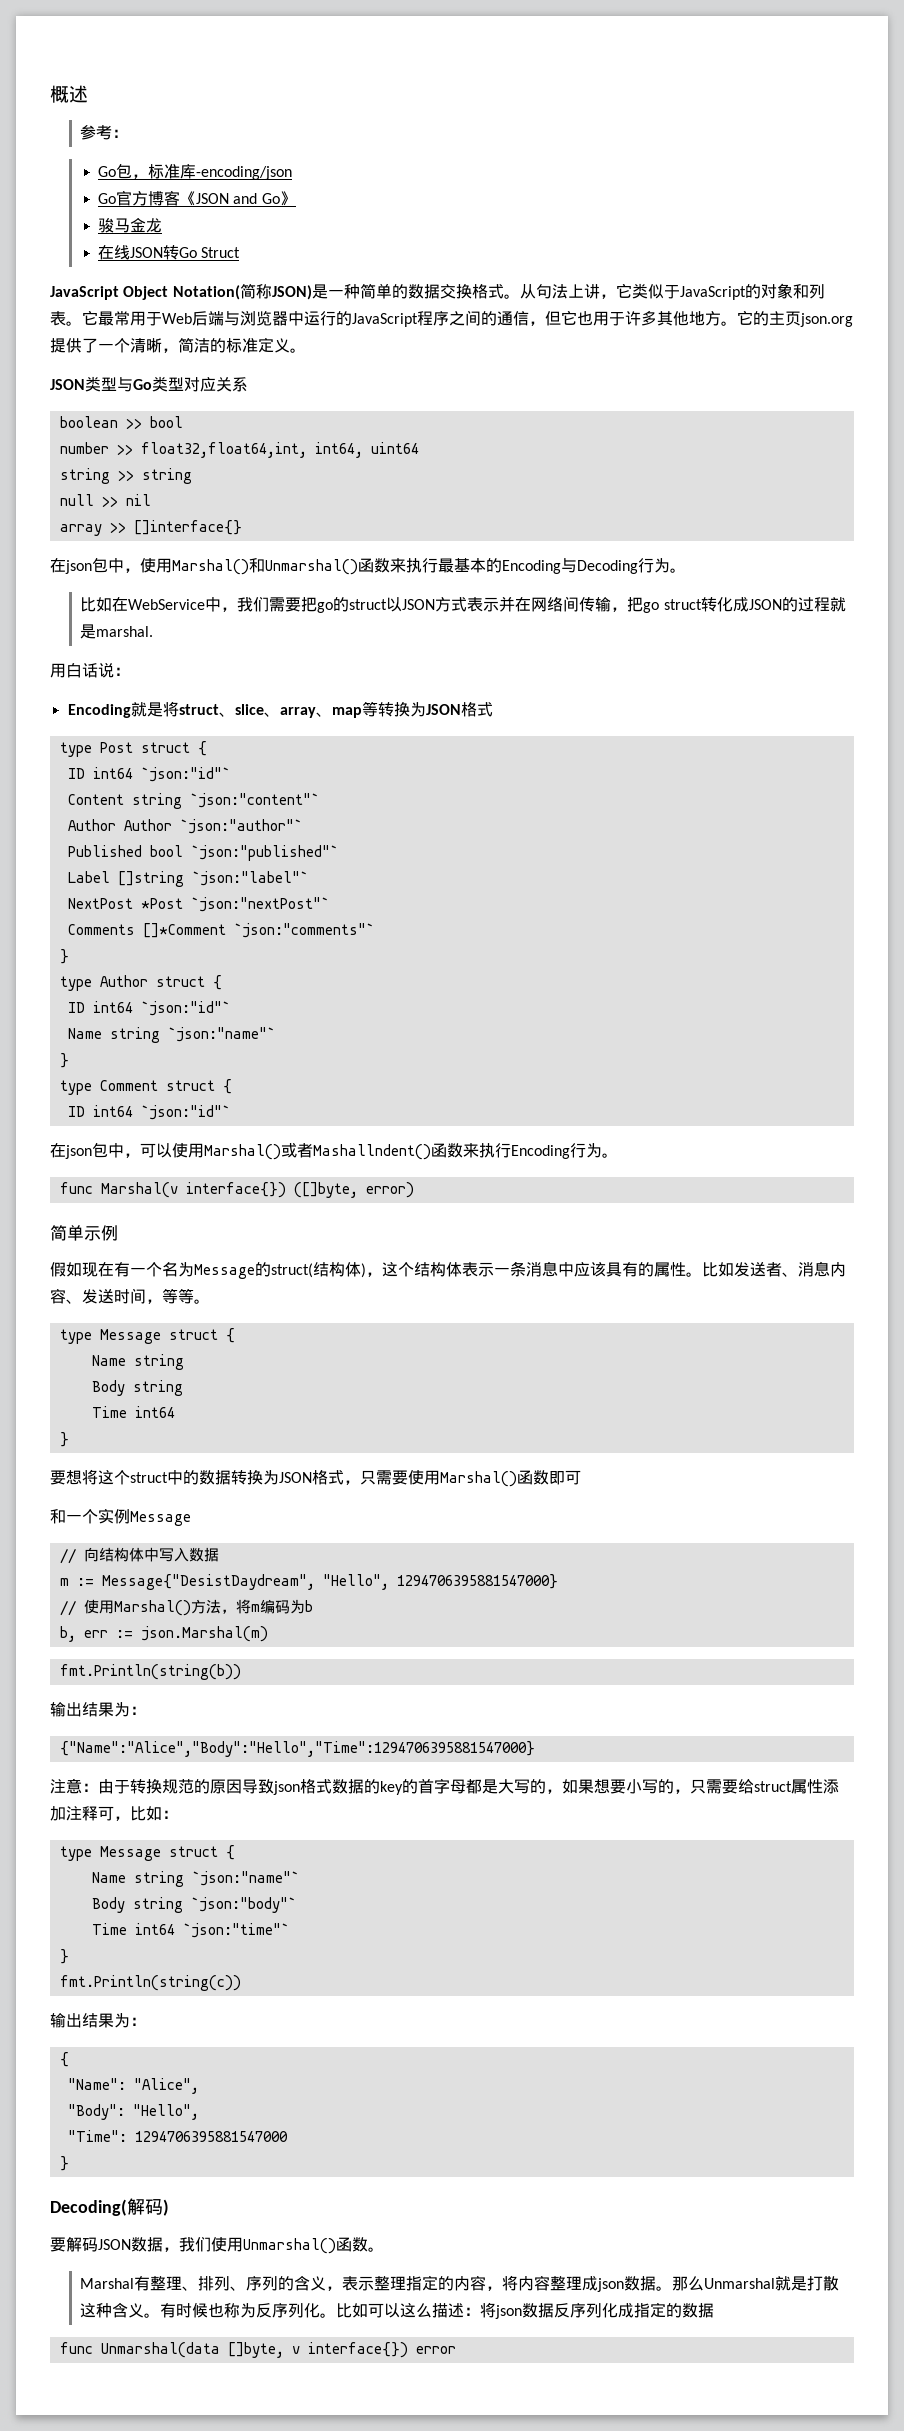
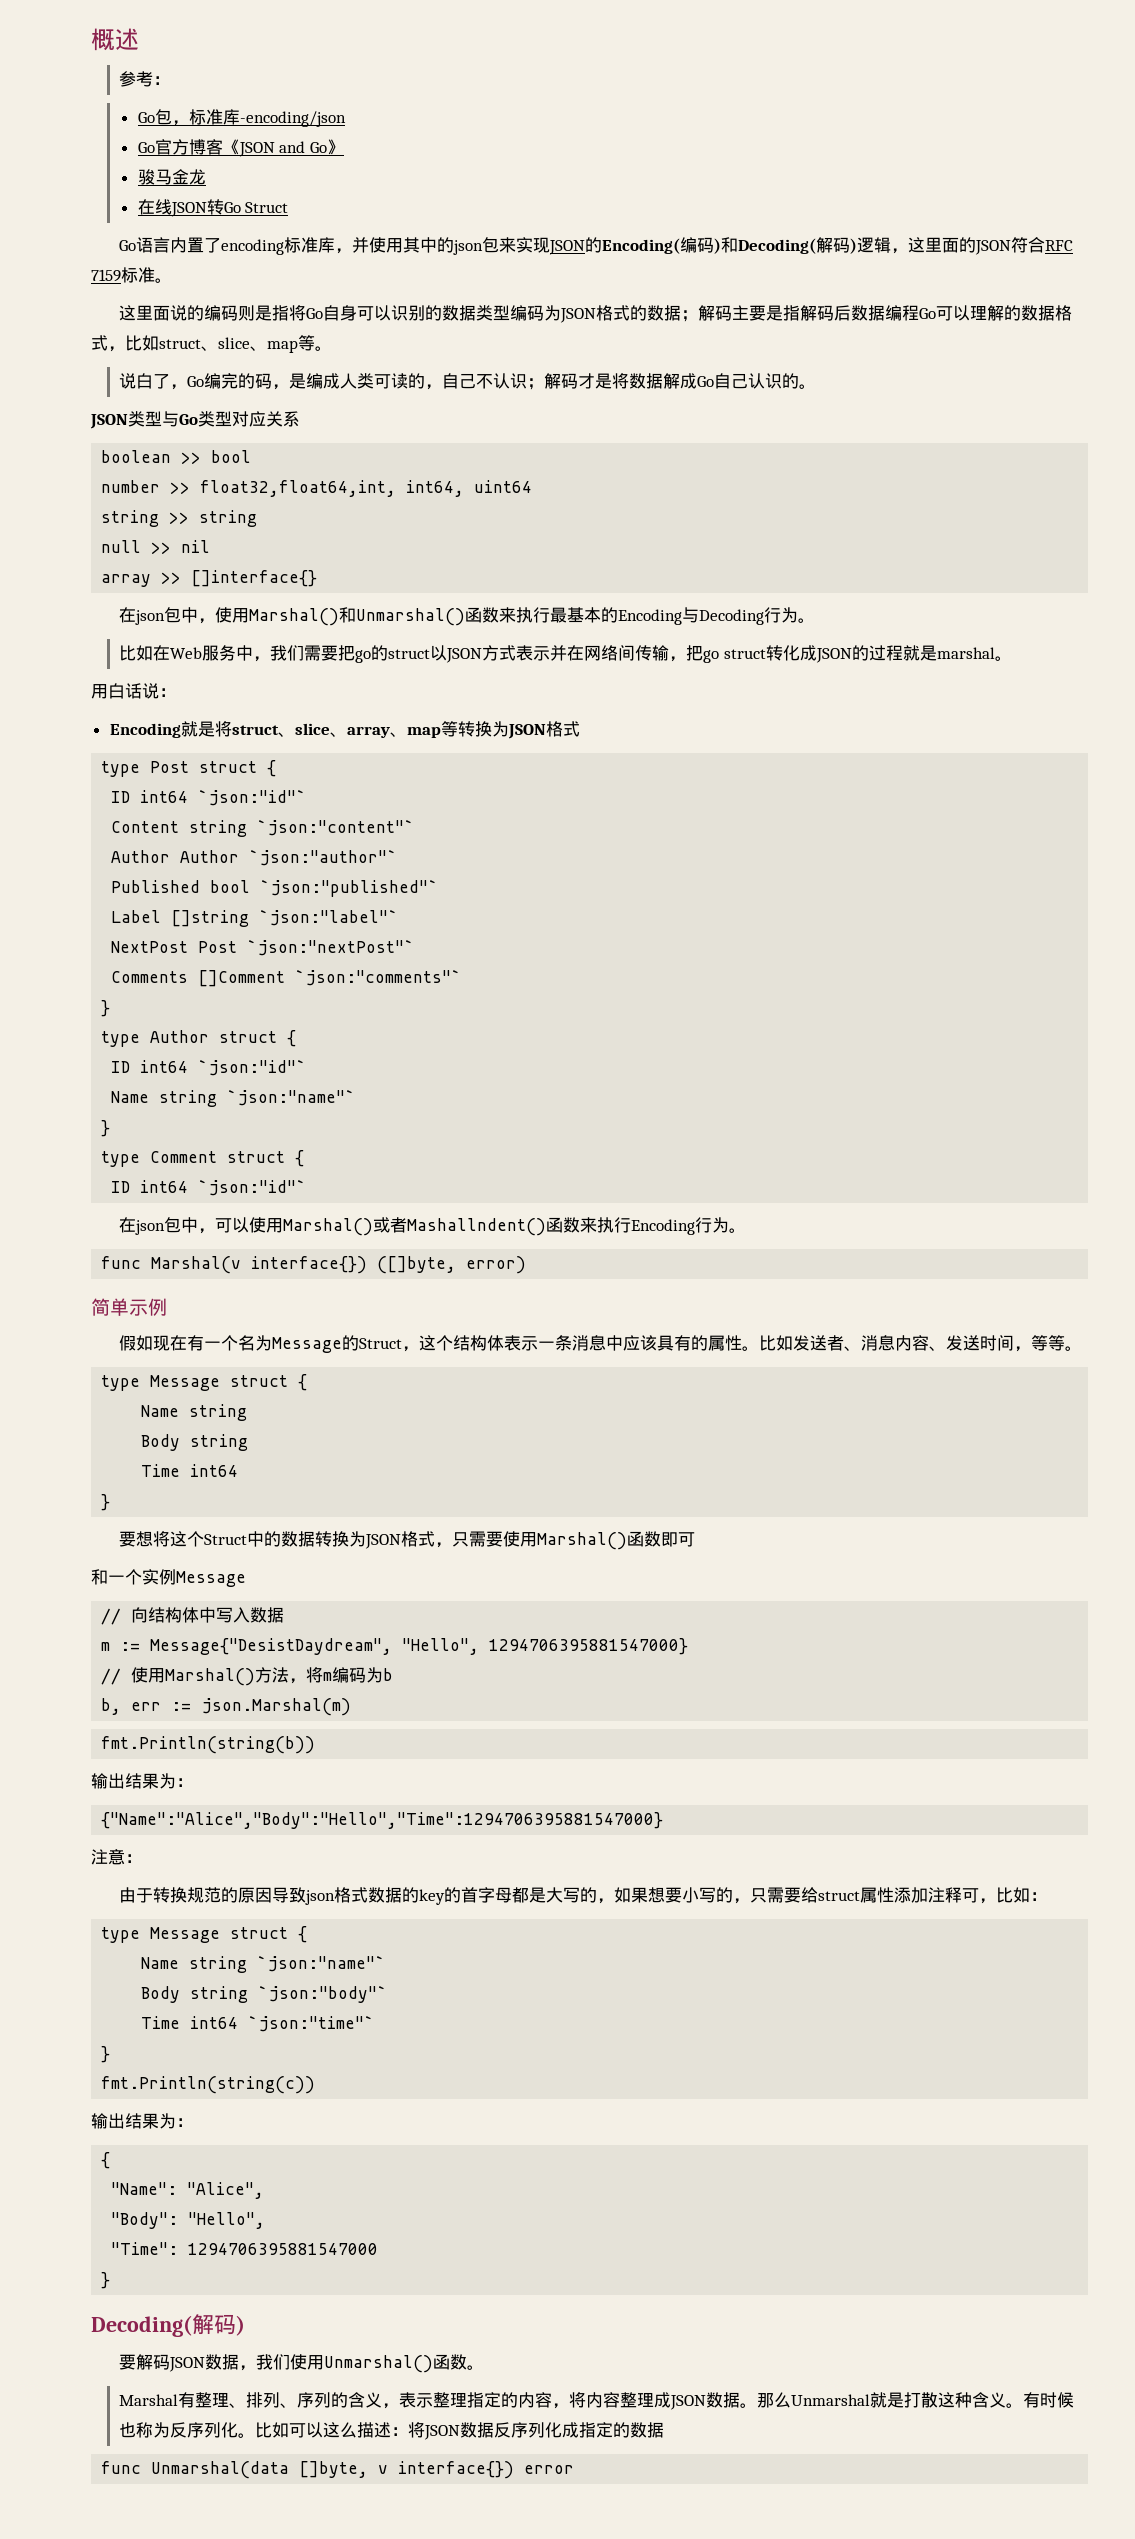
[50,283,825,300] [50,310,853,327] [50,337,290,353] JavaScript Object Notation(简称JSON)是一种简单的数据交换格式。从句法上讲，它类似于JavaScript的对象和列表。它最常用于Web后端与浏览器中运行的JavaScript程序之间的通信，但它也用于许多其他地方。它的主页json.org提供了一个清晰，简洁的标准定义 -> [118,237,1073,255] [91,267,172,283] [118,305,1072,323] [91,335,332,353] [118,373,799,390] Go语言内置了encoding标准库，并使用其中的json包来实现JSON的Encoding(编码)和Decoding(解码)逻辑，这里面的JSON符合RFC 7159标准。 // 这里面说的编码则是指将Go自身可以识别的数据类型编码为JSON格式的数据；解码主要是指解码后数据编程Go可以理解的数据格式，比如struct、slice、map等。 // 说白了，Go编完的码，是编成人类可读的，自己不认识；解码才是将数据解成Go自己认识的
[128,599,206,610] WebService -> [169,645,236,661] Web服务
[96,626,154,637] marshal. -> [936,647,1012,661] marshal。
[140,898,183,909] *Post -> [198,941,238,953] Post
[142,923,226,938] []*Comment -> [198,970,286,987] []Comment
[271,1262,366,1278] struct(结构体) -> [358,1338,402,1349] Struct
[130,1472,168,1483] struct -> [203,1534,247,1545] Struct
(98, 1787) none -> (142, 1858) //
[597,2278,625,2292] json -> [669,2395,706,2410] JSON
[495,2305,523,2319] json -> [423,2425,460,2440] JSON

